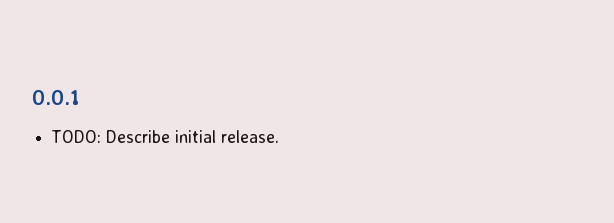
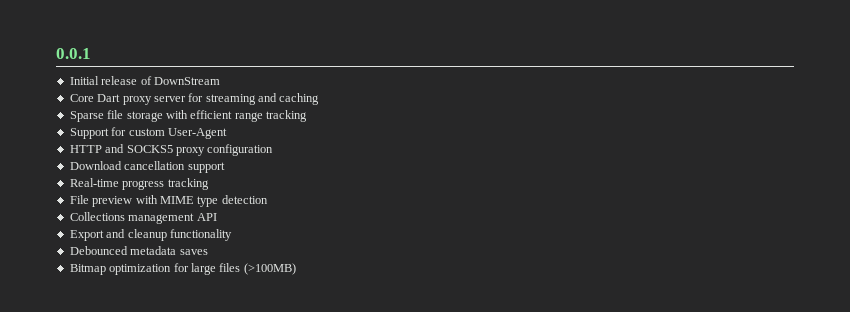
[51,130,280,143] TODO: Describe initial release. -> [69,76,220,85] [69,93,320,105] [69,110,307,122] [69,127,227,139] [69,144,274,156] [69,161,225,173] [69,178,209,190] [69,195,268,207] [69,212,217,224] [69,229,232,241] [69,246,208,255] [69,263,296,275] Initial release of DownStream // Core Dart proxy server for streaming and caching // Sparse file storage with efficient range tracking // Support for custom User-Agent // HTTP and SOCKS5 proxy configuration // Download cancellation support // Real-time progress tracking // File preview with MIME type detection // Collections management API // Export and cleanup functionality // Debounced metadata saves // Bitmap optimization for large files (>100MB)

